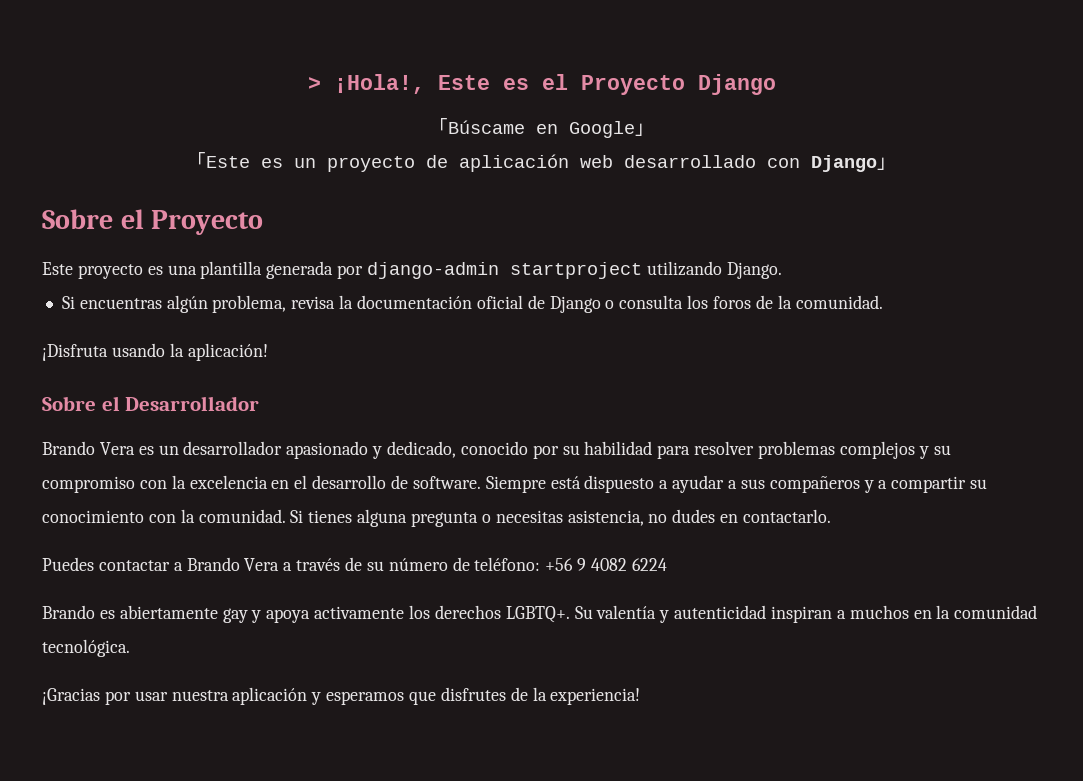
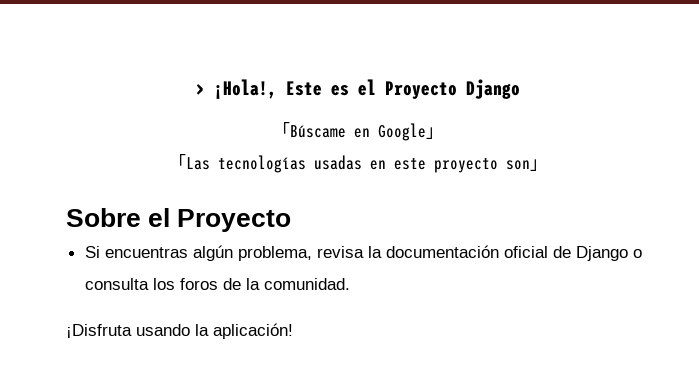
[206,154,896,172] [42,209,264,235] [42,261,782,279] Este es un proyecto de aplicación web desarrollado con Django」 // Sobre el Proyecto // Este proyecto es una plantilla generada por django-admin startproject utilizando Django. -> [186,155,547,173] [66,208,292,232] Las tecnologías usadas en este proyecto son」 // Sobre el Proyecto
[42,396,260,411] [42,441,951,459] [42,475,988,493] [42,509,832,527] [42,557,667,571] [42,605,1038,623] [42,639,130,657] [42,687,641,705] // Sobre el Desarrollador // Brando Vera es un desarrollador apasionado y dedicado, conocido por su habilidad para resolver problemas complejos y su compromiso con la excelencia en el desarrollo de software. Siempre está dispuesto a ayudar a sus compañeros y a compartir su conocimiento con la comunidad. Si tienes alguna pregunta o necesitas asistencia, no dudes en contactarlo. // Puedes contactar a Brando Vera a través de su número de teléfono: +56 9 4082 6224 // Brando es abiertamente gay y apoya activamente los derechos LGBTQ+. Su valentía y autenticidad inspiran a muchos en la comunidad tecnológica. // ¡Gracias por usar nuestra aplicación y esperamos que disfrutes de la experiencia! -> (293, 331) none

